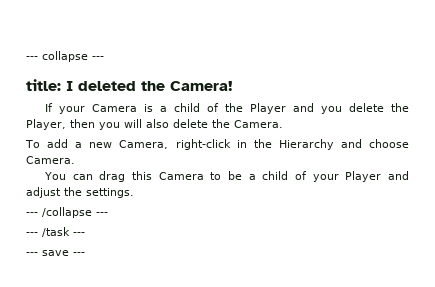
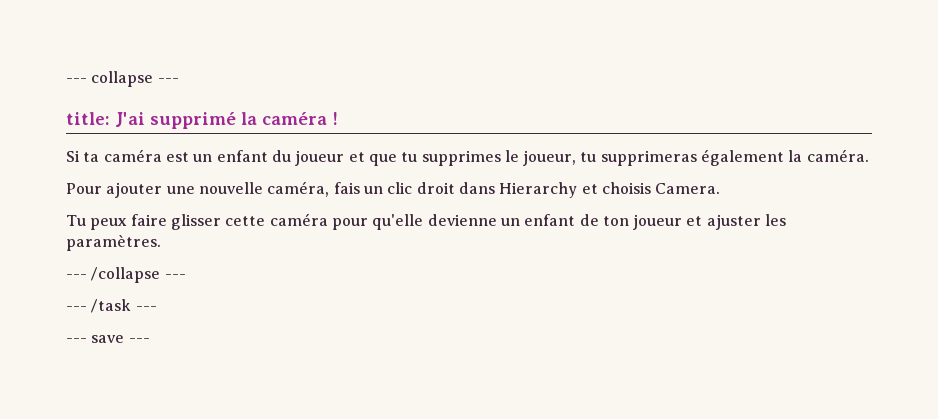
[66,81,233,91] [44,103,409,114] [26,119,283,130] [25,139,409,150] [26,156,75,164] [43,171,409,182] [26,187,134,198] I deleted the Camera! // If your Camera is a child of the Player and you delete the Player, then you will also delete the Camera. // To add a new Camera, right-click in the Hierarchy and choose Camera. // You can drag this Camera to be a child of your Player and adjust the settings. -> [115,111,338,129] [66,149,869,166] [66,181,721,198] [66,213,787,230] [66,235,161,251] J'ai supprimé la caméra ! // Si ta caméra est un enfant du joueur et que tu supprimes le joueur, tu supprimeras également la caméra. // Pour ajouter une nouvelle caméra, fais un clic droit dans Hierarchy et choisis Camera. // Tu peux faire glisser cette caméra pour qu'elle devienne un enfant de ton joueur et ajuster les paramètres.

